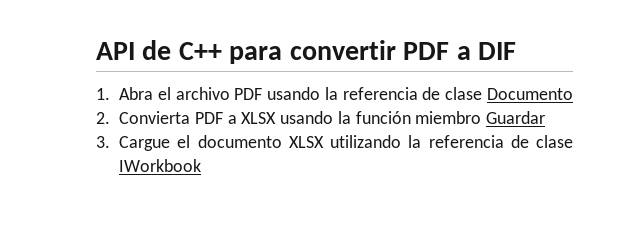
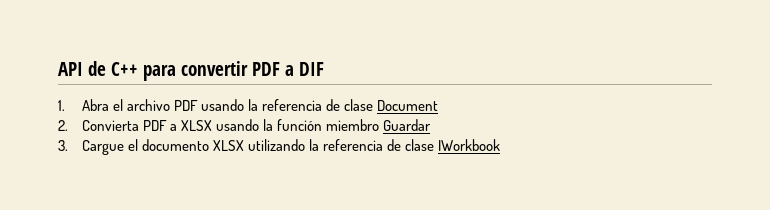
[486,88,573,100] Documento -> [377,100,439,111] Document

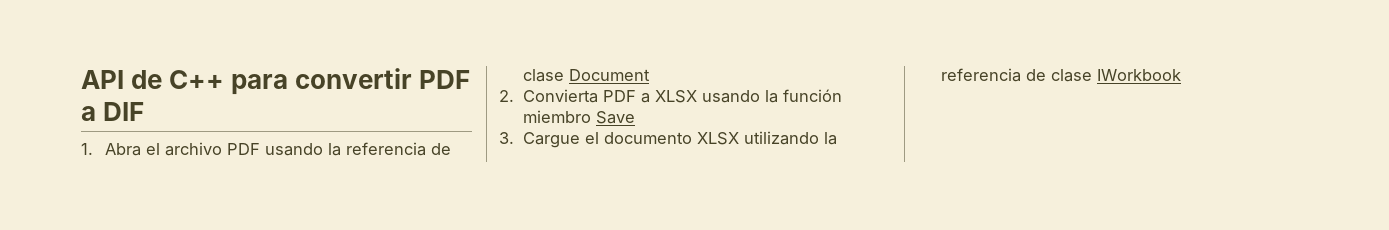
[383,119,432,131] Guardar -> [596,111,636,124] Save

